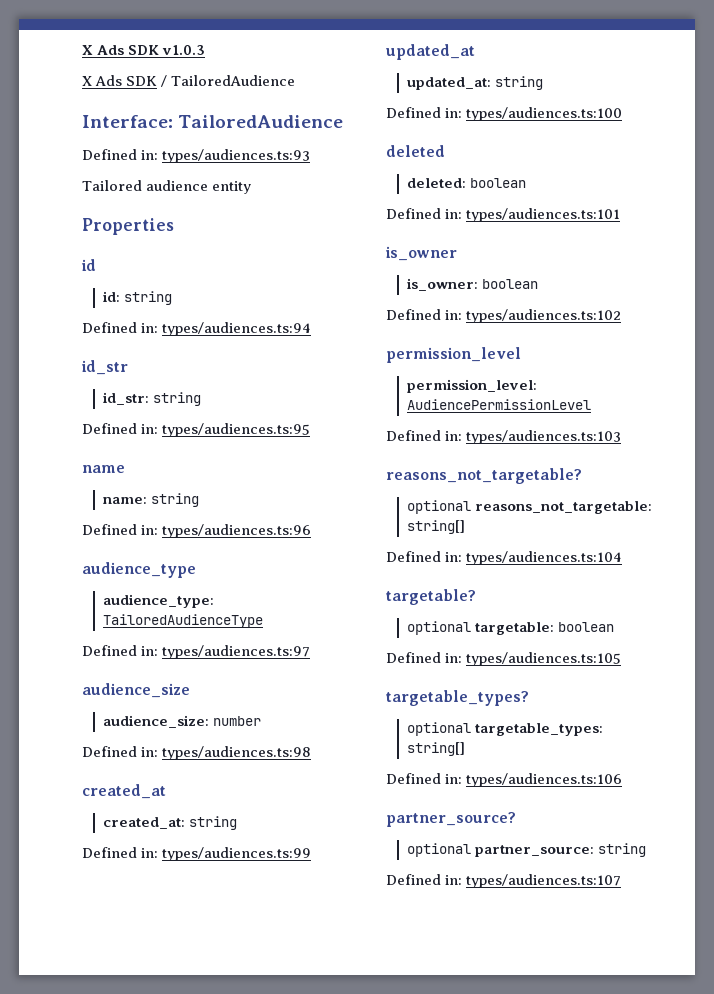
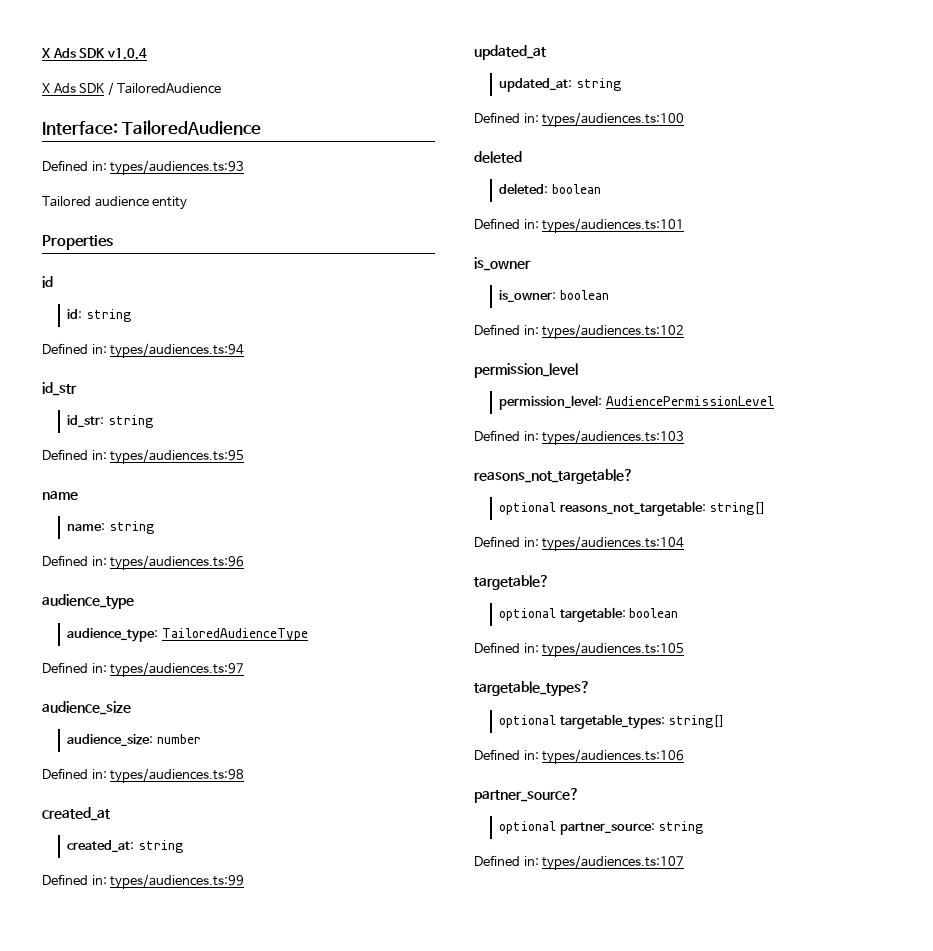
[82,45,206,55] X Ads SDK v1.0.3 -> [41,48,147,60] X Ads SDK v1.0.4

